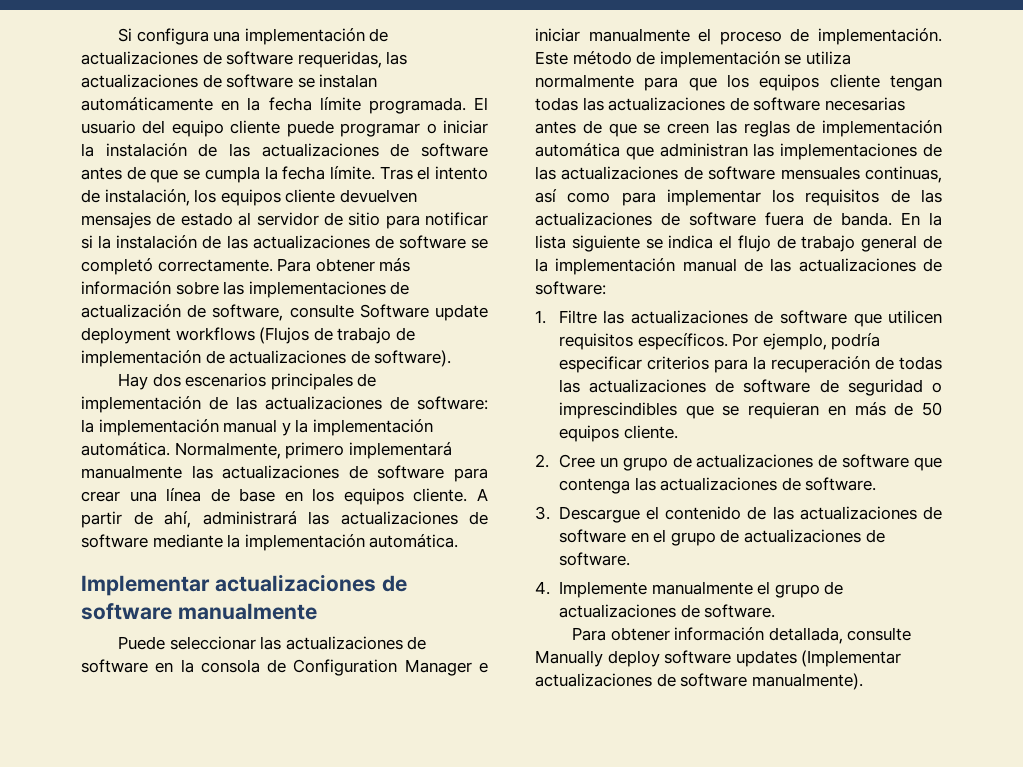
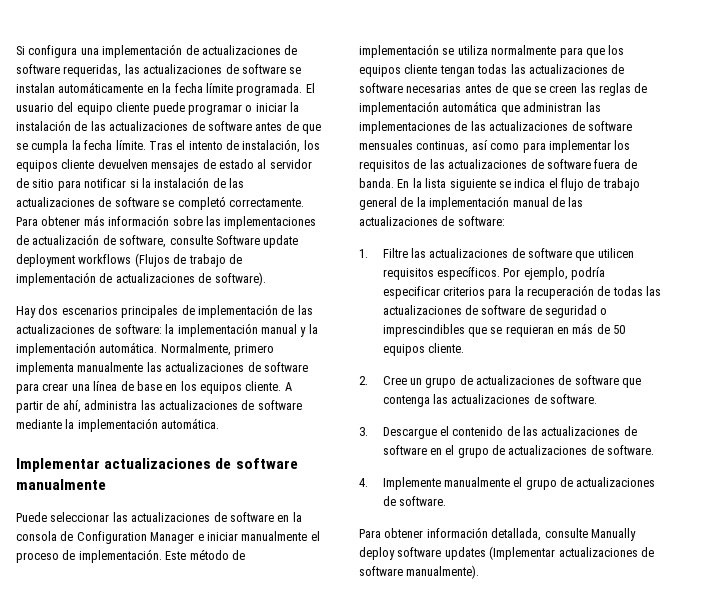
[348,442,452,459] implementará -> [16,362,74,375] implementa
[202,511,297,525] administrará -> [84,400,138,410] administra

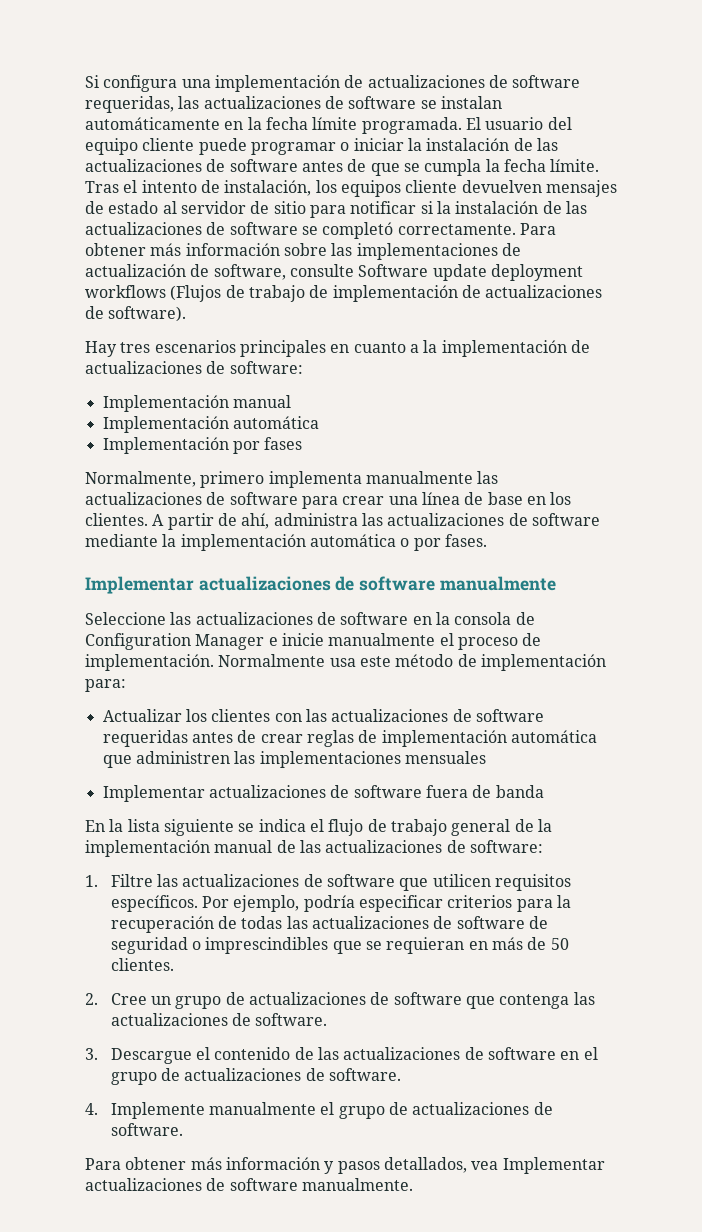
[38,305,59,315] dos -> [120,342,151,353] tres
[181,304,313,318] [16,323,318,337] [16,342,158,356] de implementación de las actualizaciones de software: la implementación manual y la implementación automática. -> [330,340,590,357] [85,361,303,374] [102,395,291,412] [102,416,319,433] [102,437,303,454] en cuanto a la implementación de actualizaciones de software: // Implementación manual // Implementación automática // Implementación por fases //
[200,381,282,394] equipos cliente. -> [85,513,148,526] clientes.
[161,418,220,429] automática. -> [309,534,487,551] automática o por fases.
[16,512,110,522] Puede seleccionar -> [85,612,166,625] Seleccione
[206,532,238,541] iniciar -> [281,633,324,646] inicie
[165,549,245,560] [359,44,625,58] [359,64,625,77] [359,83,596,96] Este método de implementación se utiliza normalmente para que los equipos cliente tengan todas las actualizaciones de software necesarias antes de que se creen las -> [218,654,606,671] [85,679,126,692] [102,709,544,722] [102,730,303,747] Normalmente usa este método de implementación para: // Actualizar los clientes con las actualizaciones de software requeridas antes de crear
[523,102,601,112] [359,121,632,134] [359,140,631,153] [359,159,445,172] administran las implementaciones de las actualizaciones de software mensuales continuas, así como para implementar los requisitos de las -> [135,751,486,768] [102,785,205,802] administren las implementaciones mensuales // Implementar
[359,178,394,188] banda. -> [495,785,544,798] banda //
[382,343,464,356] equipos cliente. -> [110,958,174,971] clientes.
[426,527,636,541] [359,546,654,560] [359,565,480,579] información detallada, consulte Manually deploy software updates (Implementar actualizaciones de software manualmente). -> [190,1157,605,1174] [85,1178,413,1191] más información y pasos detallados, vea Implementar actualizaciones de software manualmente.

